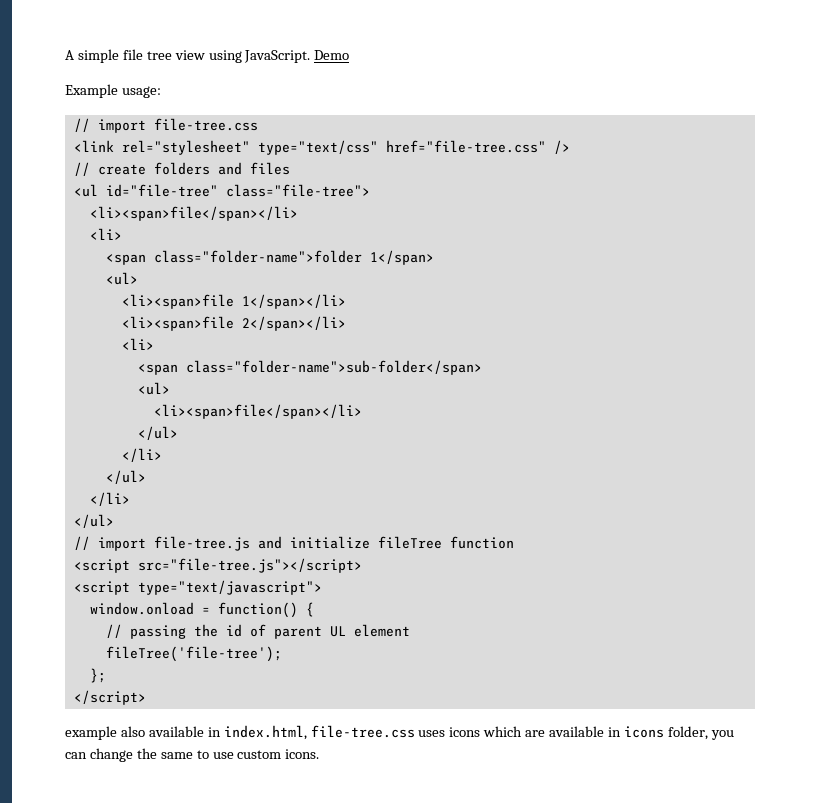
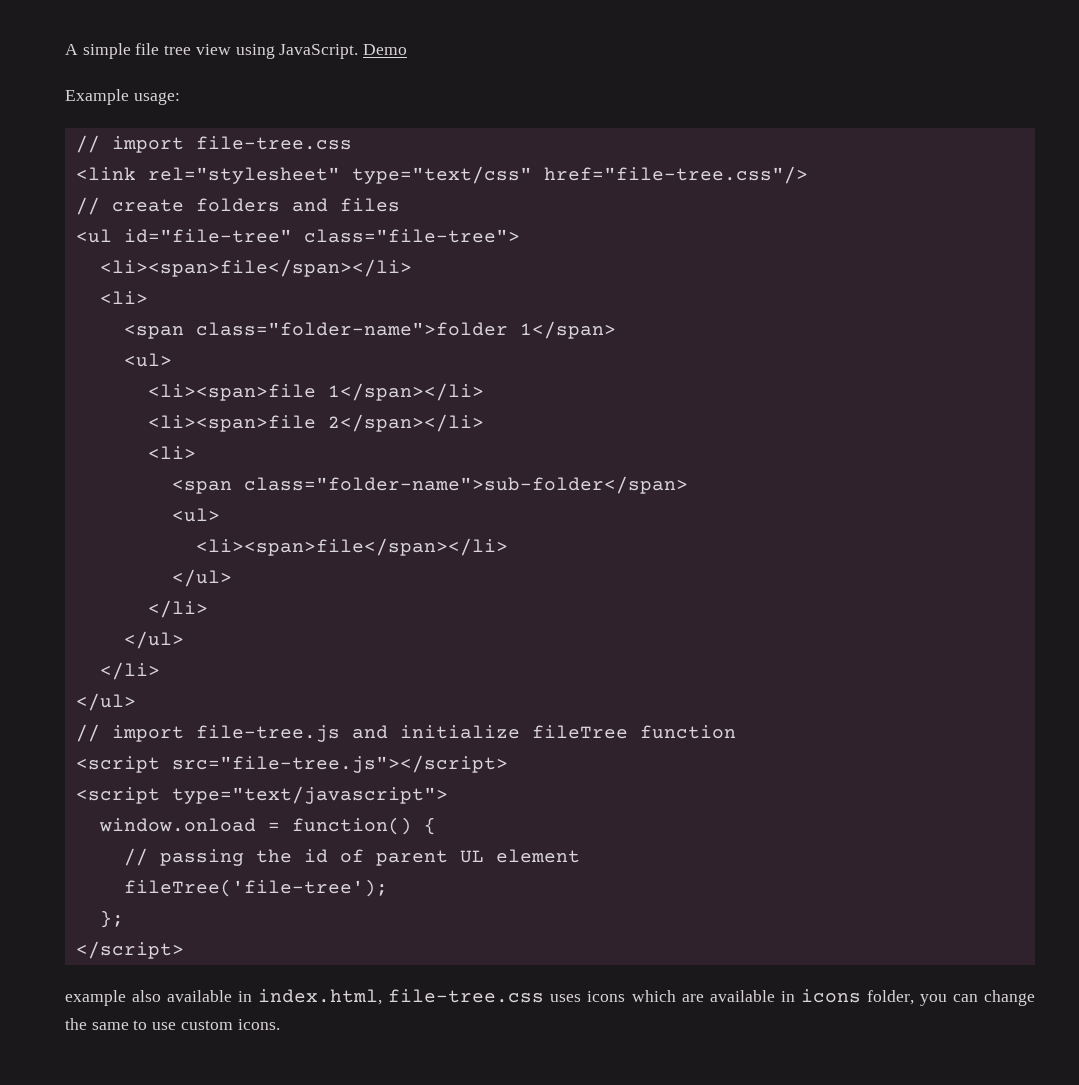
[385,140,570,154] href="file-tree.css" /> -> [543,166,808,184] href="file-tree.css"/>

